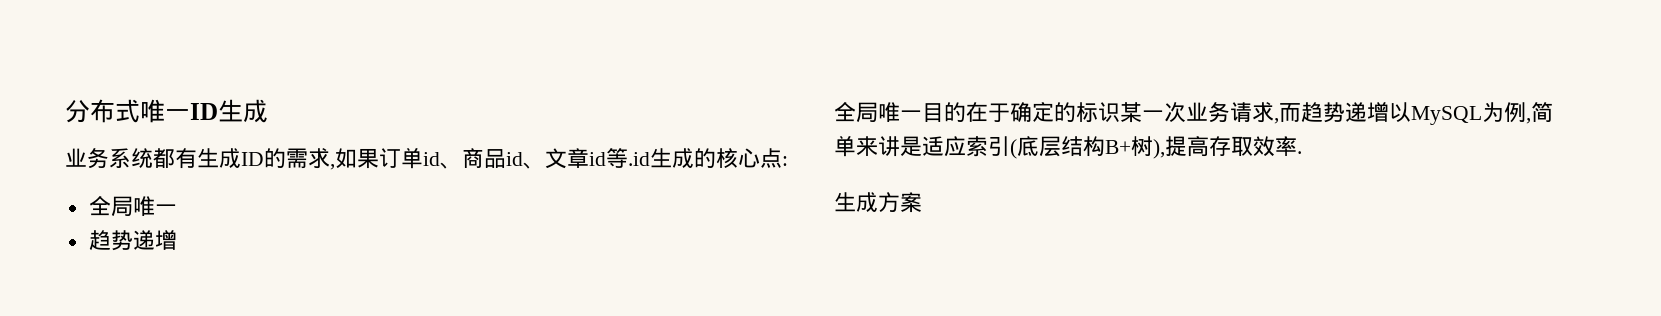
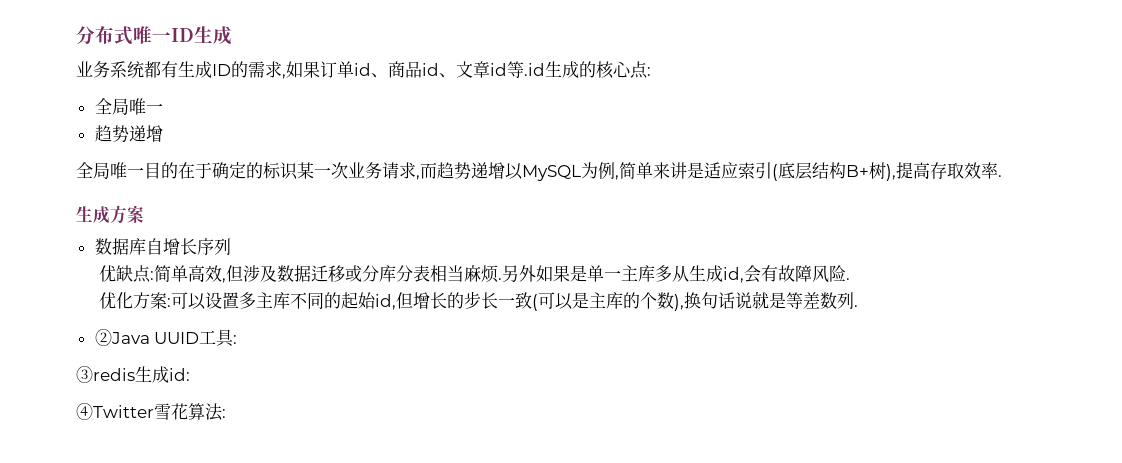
(922, 202) none -> [94,238,231,255] [99,265,851,283] [99,291,859,311] [94,329,238,347] [76,366,190,383] [76,403,226,421] // 数据库自增长序列 // 优缺点:简单高效,但涉及数据迁移或分库分表相当麻烦.另外如果是单一主库多从生成id,会有故障风险. // 优化方案:可以设置多主库不同的起始id,但增长的步长一致(可以是主库的个数),换句话说就是等差数列. // ②Java UUID工具: // ③redis生成id: // ④Twitter雪花算法:

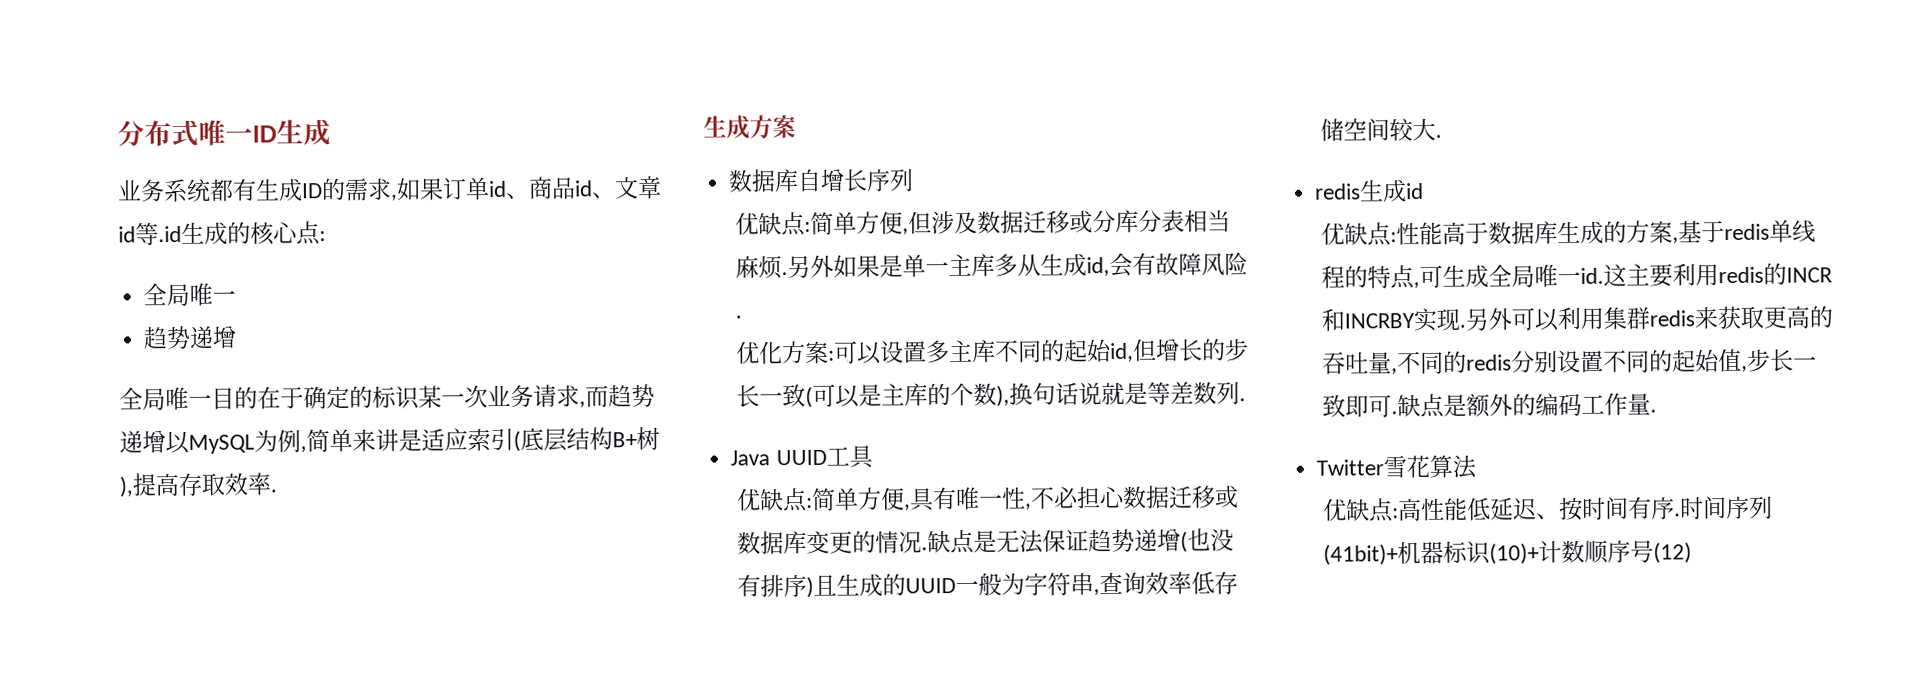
[188,265,223,282] 高效 -> [855,211,903,235] 方便
[94,329,150,346] ②Java -> [730,450,771,466] Java
[233,335,238,344] [76,366,190,383] [76,403,226,421] : // ③redis生成id: // ④Twitter雪花算法: -> [735,485,1239,513] [736,528,1234,555] [736,571,1238,598] [1319,117,1442,142] [1314,179,1425,203] [1320,219,1816,247] [1320,262,1833,290] [1320,305,1833,333] [1321,348,1817,375] [1321,392,1657,419] [1316,454,1478,479] [1322,495,1773,523] [1322,539,1692,566] // 优缺点:简单方便,具有唯一性,不必担心数据迁移或数据库变更的情况.缺点是无法保证趋势递增(也没有排序)且生成的UUID一般为字符串,查询效率低存储空间较大. // redis生成id // 优缺点:性能高于数据库生成的方案,基于redis单线程的特点,可生成全局唯一id.这主要利用redis的INCR和INCRBY实现.另外可以利用集群redis来获取更高的吞吐量,不同的redis分别设置不同的起始值,步长一致即可.缺点是额外的编码工作量. // Twitter雪花算法 // 优缺点:高性能低延迟、按时间有序.时间序列(41bit)+机器标识(10)+计数顺序号(12)

